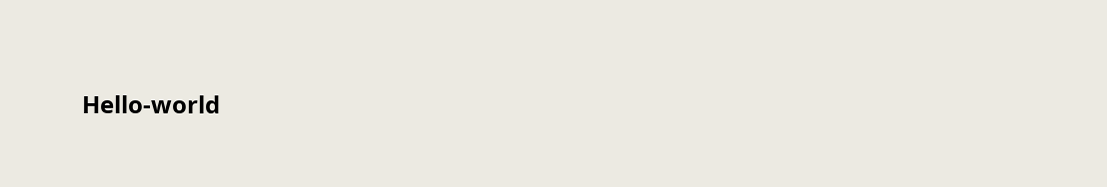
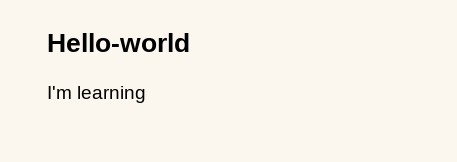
(220, 104) none -> [47,86,147,103] // I'm learning

